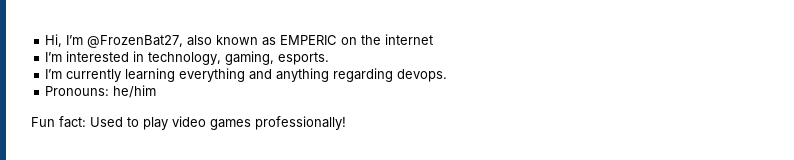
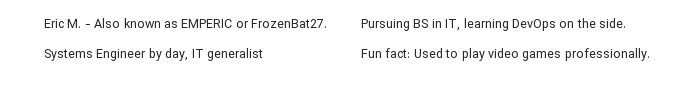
[45,34,434,48] [45,51,330,65] [45,68,448,82] [45,85,157,98] Hi, I’m @FrozenBat27, also known as EMPERIC on the internet // I’m interested in technology, gaming, esports. // I’m currently learning everything and anything regarding devops. // Pronouns: he/him -> [44,18,327,28] [44,48,263,61] [361,18,626,31] Eric M. - Also known as EMPERIC or FrozenBat27. // Systems Engineer by day, IT generalist // Pursuing BS in IT, learning DevOps on the side.
[255,116,346,130] professionally! -> [564,48,650,61] professionally.

